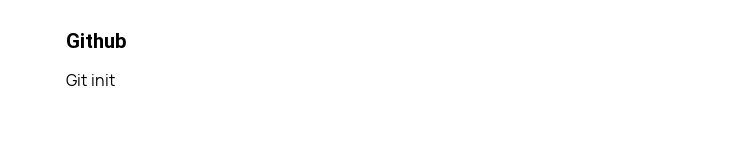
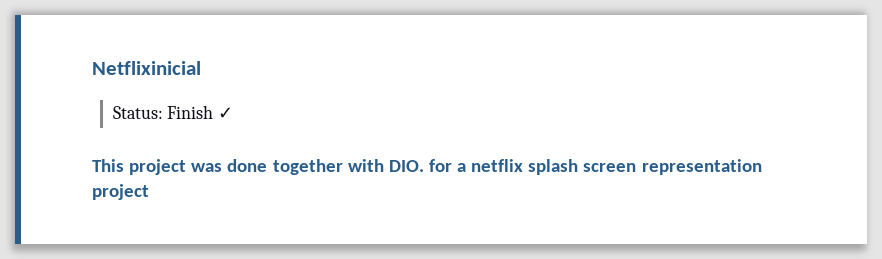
[66,33,127,48] [66,74,116,86] Github // Git init -> [92,61,201,75] [112,105,234,119] [92,159,762,175] [92,184,149,200] Netflixinicial // Status: Finish ✓ // This project was done together with DIO. for a netflix splash screen representation project

